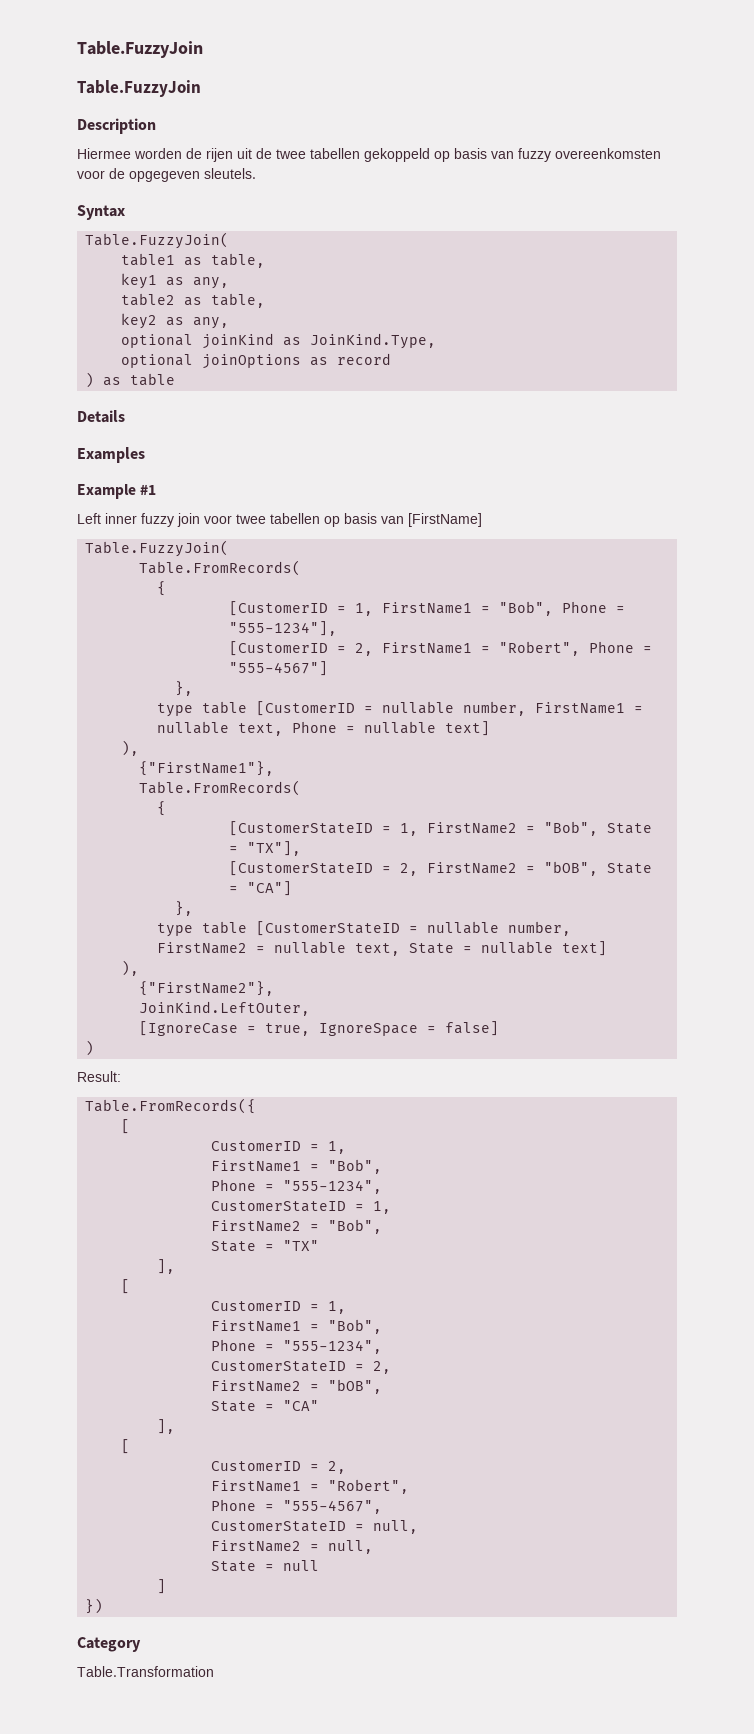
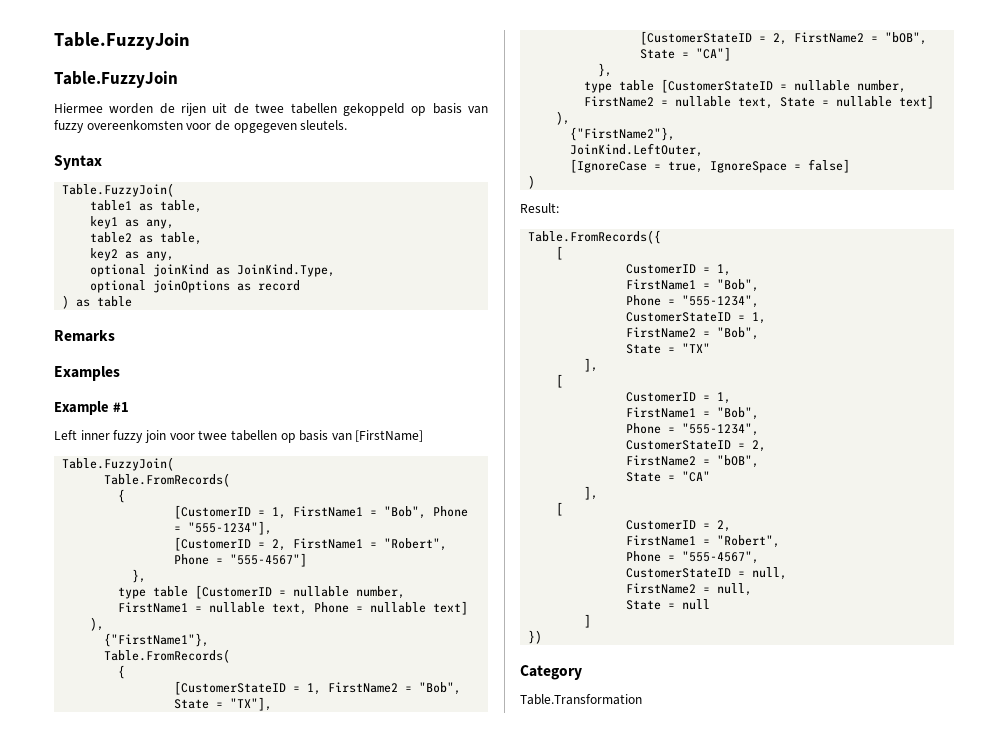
[77,118,156,134] // Description -> (178, 79) none
[77,410,125,423] Details -> [54,330,115,342] Remarks

